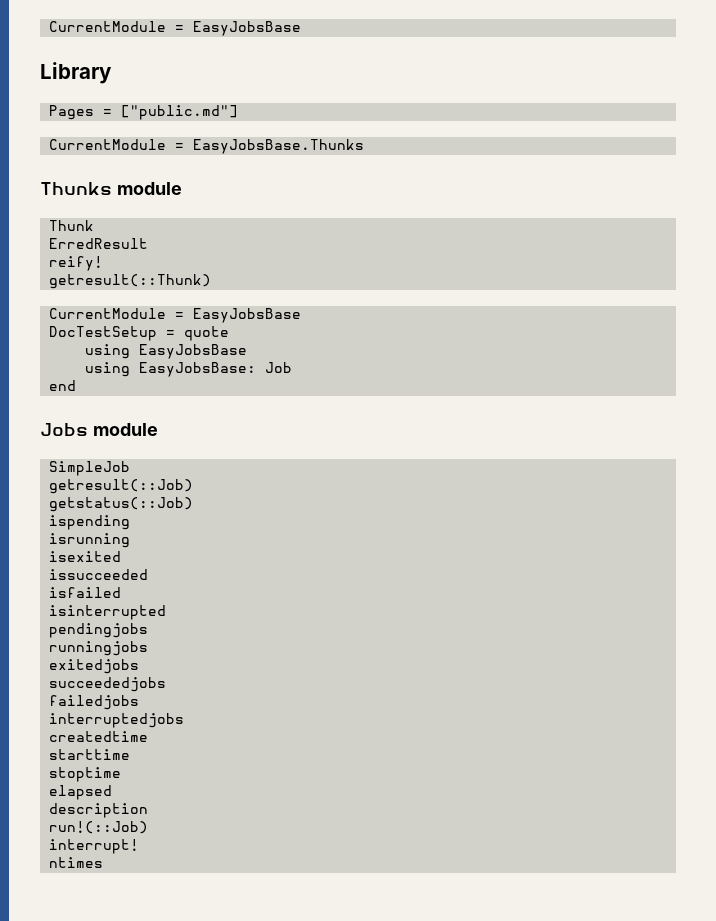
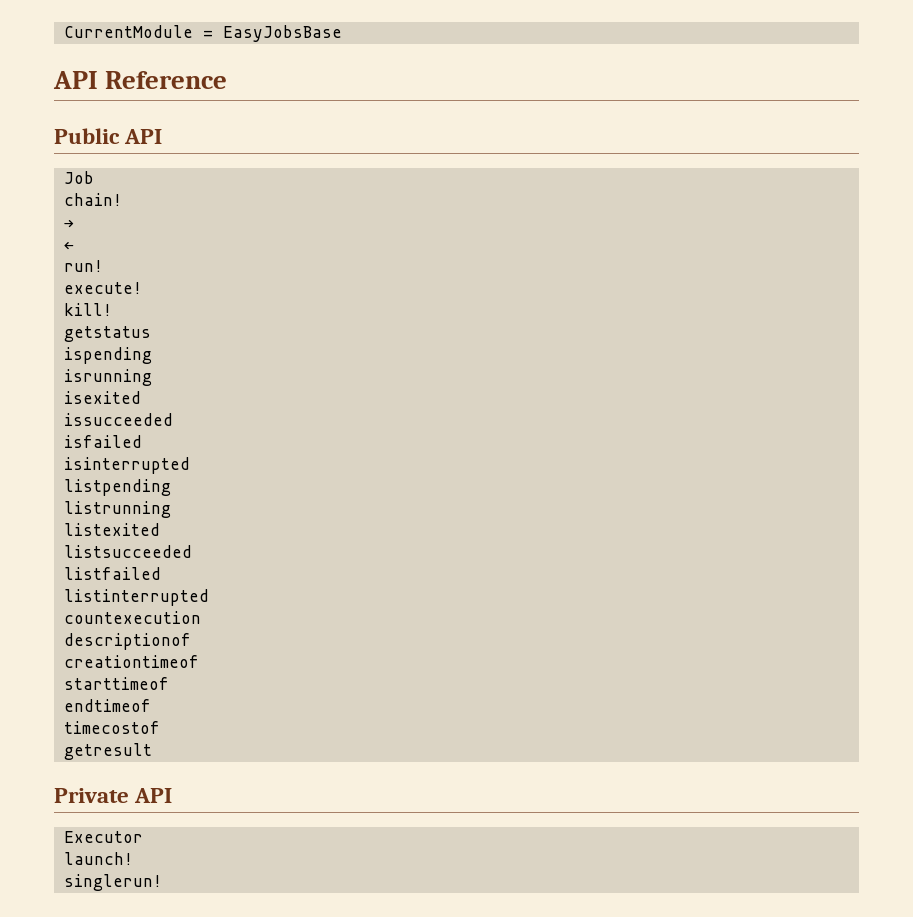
[48,21,301,36] [40,62,112,84] [48,105,238,120] [48,139,364,154] [40,182,182,195] [48,220,94,231] [48,238,148,249] [48,256,103,271] [48,274,211,289] [48,308,301,323] [48,326,229,341] [84,344,247,359] [84,362,292,377] [48,380,76,391] [40,423,158,436] [48,461,130,476] [48,479,193,494] [48,497,193,512] CurrentModule = EasyJobsBase // Library // Pages = ["public.md"] // CurrentModule = EasyJobsBase.Thunks // Thunks module // Thunk // ErredResult // reify! // getresult(::Thunk) // CurrentModule = EasyJobsBase // DocTestSetup = quote // using EasyJobsBase // using EasyJobsBase: Job // end // Jobs module // SimpleJob // getresult(::Job) // getstatus(::Job) -> [64,25,343,42] [53,71,228,89] [54,128,163,144] [64,171,95,184] [64,193,123,206] [64,219,75,228] [64,241,75,250] [64,260,104,272] [64,282,143,294] [64,303,113,316] [64,326,152,342] CurrentModule = EasyJobsBase // API Reference // Public API // Job // chain! // → // ← // run! // execute! // kill! // getstatus
[48,623,148,638] [48,641,148,656] [48,659,139,674] [48,677,166,692] [48,695,139,710] [48,713,184,728] [48,731,148,742] [48,749,130,760] [48,767,121,782] [48,785,112,800] [48,803,148,818] [48,821,148,834] [48,839,139,854] [48,857,103,868] pendingjobs // runningjobs // exitedjobs // succeededjobs // failedjobs // interruptedjobs // createdtime // starttime // stoptime // elapsed // description // run!(::Job) // interrupt! // ntimes -> [64,479,172,496] [64,501,172,518] [64,523,161,536] [64,545,193,558] [64,567,162,580] [64,589,210,606] [64,611,202,624] [64,633,192,650] [64,655,200,668] [64,677,170,690] [64,699,152,712] [64,721,161,734] [64,743,153,760] [54,788,173,803] [64,831,144,843] [64,852,134,865] [64,874,163,891] listpending // listrunning // listexited // listsucceeded // listfailed // listinterrupted // countexecution // descriptionof // creationtimeof // starttimeof // endtimeof // timecostof // getresult // Private API // Executor // launch! // singlerun!

